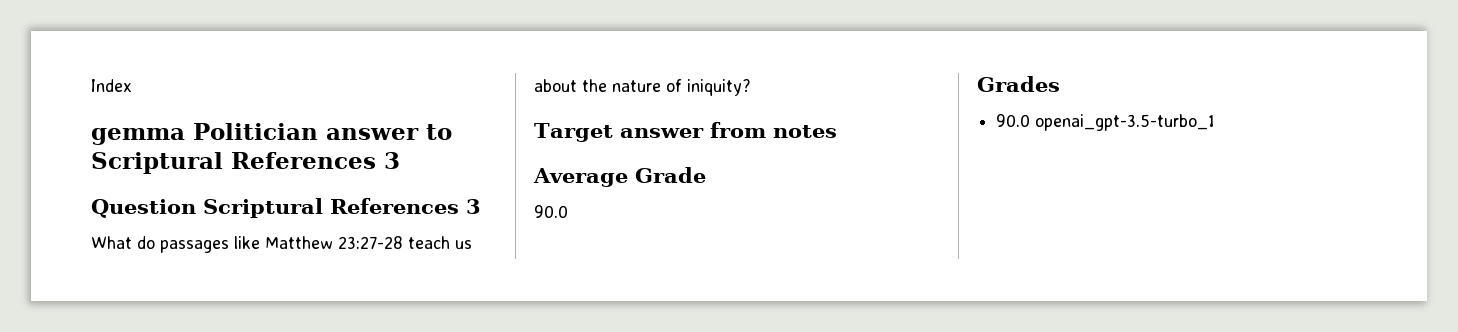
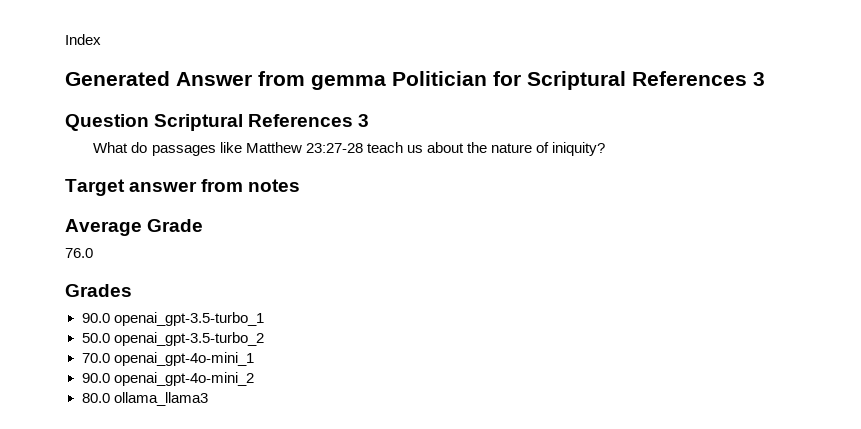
[91,123,452,145] gemma Politician answer to -> [65,71,521,90] Generated Answer from gemma Politician for
[534,205,568,218] 90.0 -> [65,248,93,258] 76.0
(1216, 122) none -> [81,332,264,346] [81,352,254,366] [81,372,254,386] [81,392,208,406] // 50.0 openai_gpt-3.5-turbo_2 // 70.0 openai_gpt-4o-mini_1 // 90.0 openai_gpt-4o-mini_2 // 80.0 ollama_llama3

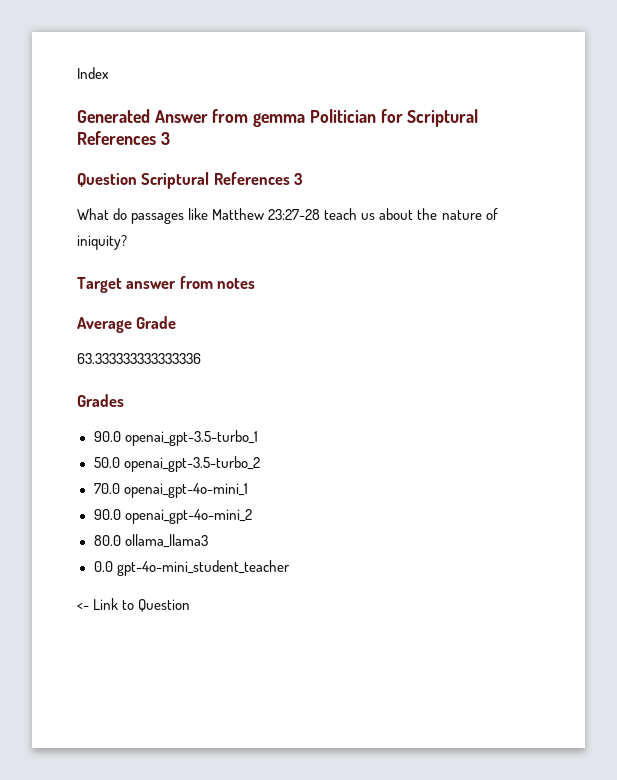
[65,248,93,258] 76.0 -> [77,353,201,364] 63.333333333333336
(208, 399) none -> [93,560,290,576] [77,598,191,612] // 0.0 gpt-4o-mini_student_teacher // <- Link to Question

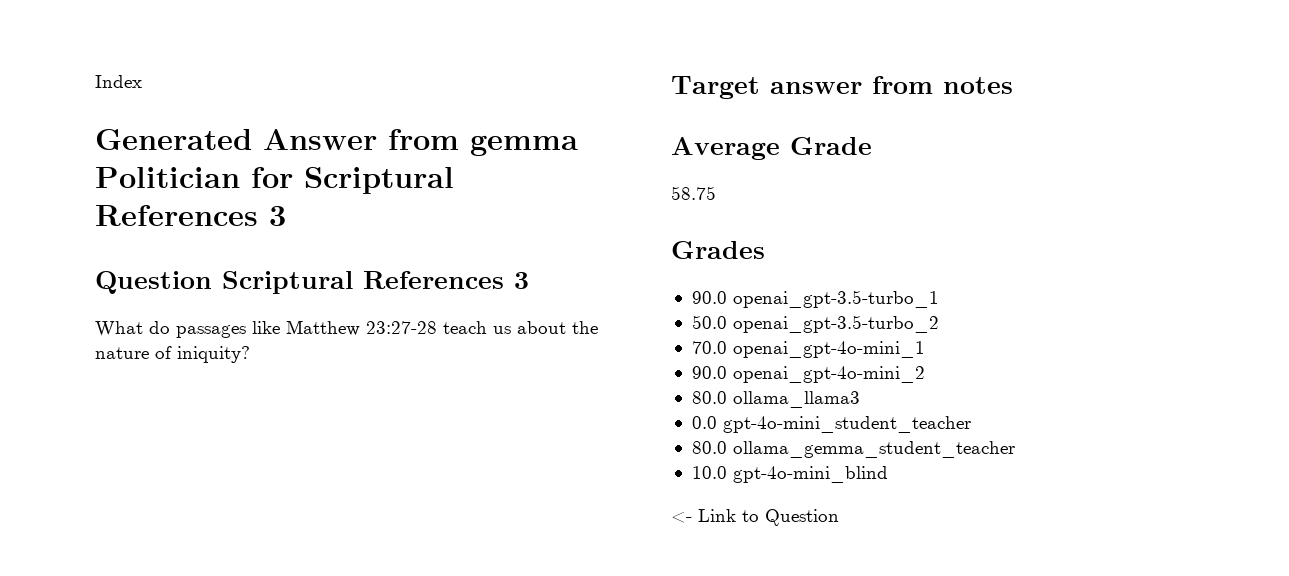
[77,353,201,364] 63.333333333333336 -> [671,186,716,200] 58.75
(290, 568) none -> [691,441,1015,458] [691,466,888,483] // 80.0 ollama_gemma_student_teacher // 10.0 gpt-4o-mini_blind

